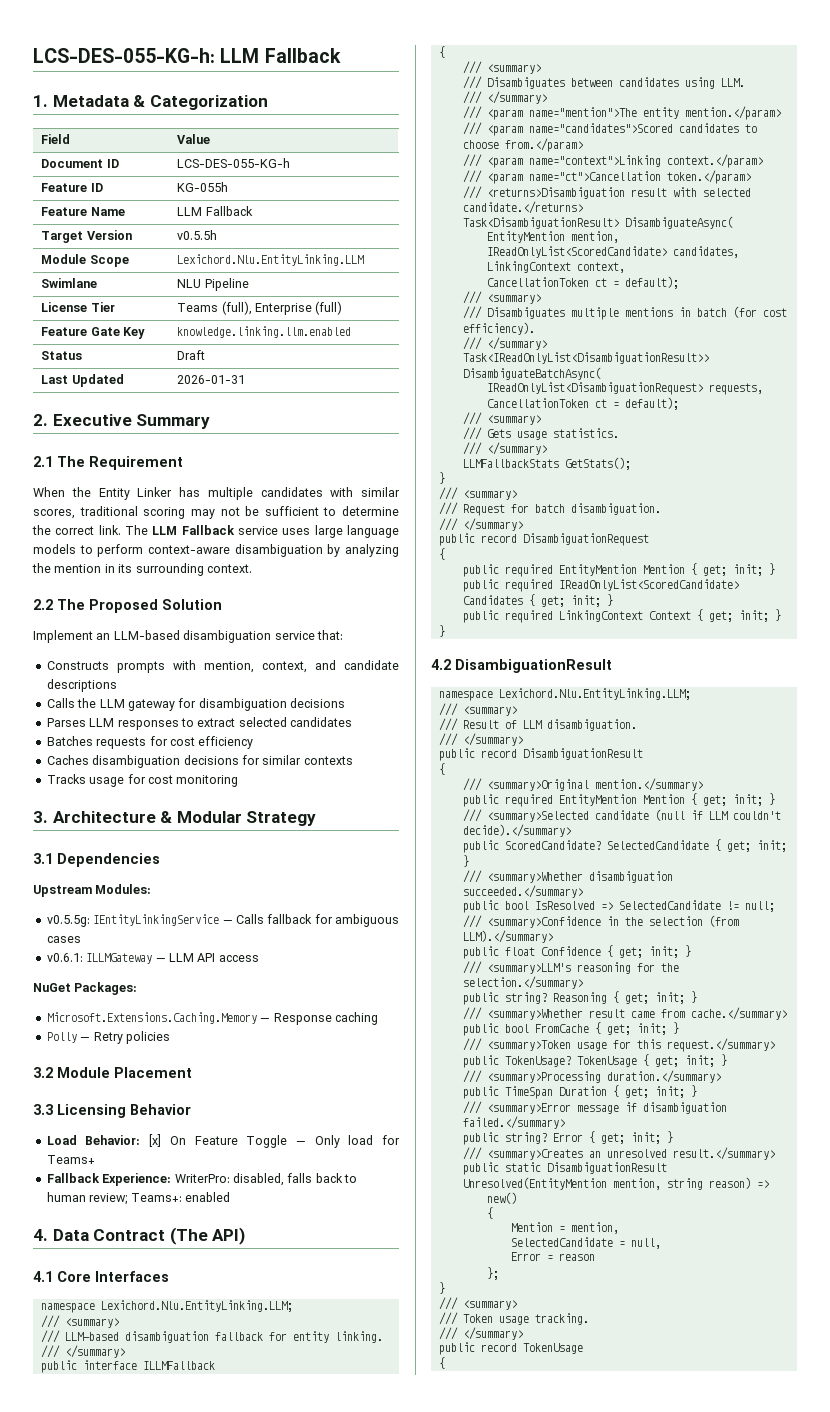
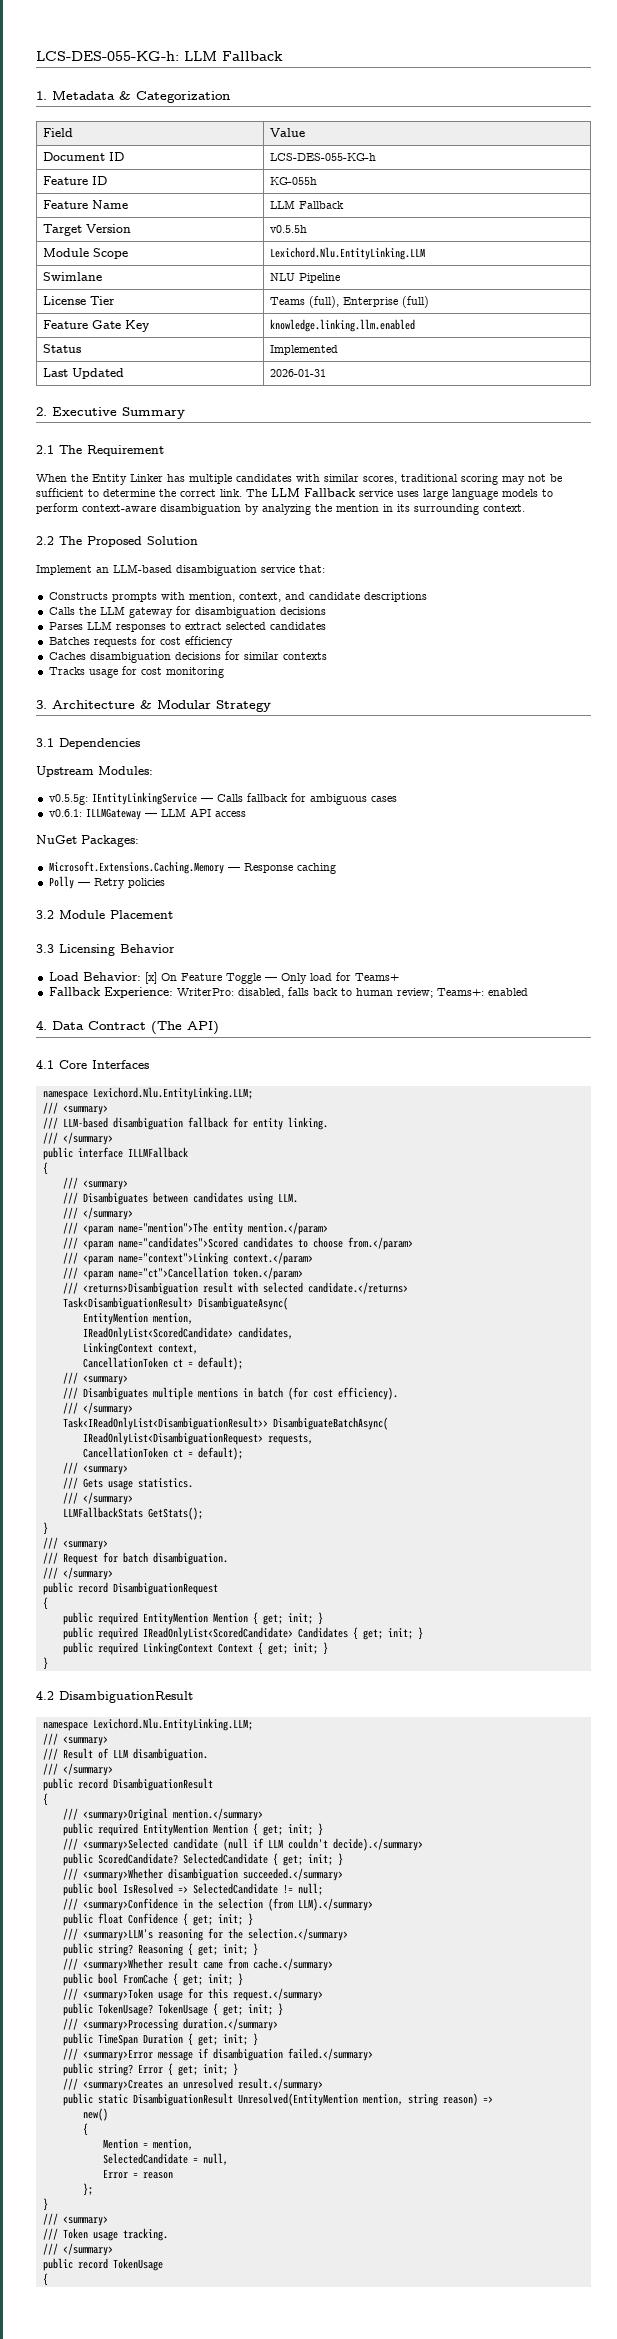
[177,350,206,360] Draft -> [269,345,338,355] Implemented

